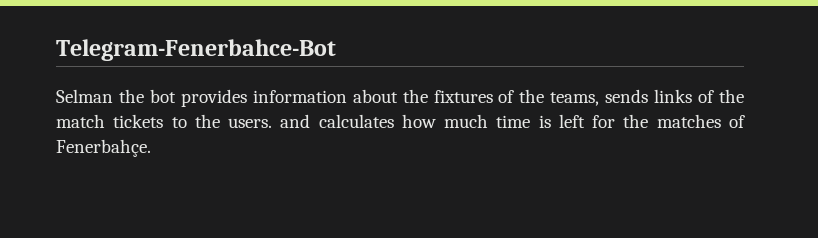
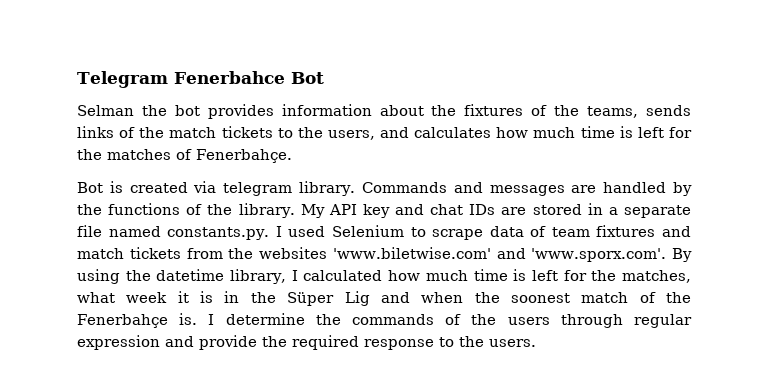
[56,39,336,61] Telegram-Fenerbahce-Bot -> [77,71,324,88] Telegram Fenerbahce Bot
[228,118,273,128] users. -> [327,130,375,140] users,
(151, 148) none -> [77,181,692,196] [77,203,691,218] [77,225,691,240] [77,247,692,262] [77,269,692,284] [77,291,691,306] [77,313,692,328] [77,335,536,350] // Bot is created via telegram library. Commands and messages are handled by the functions of the library. My API key and chat IDs are stored in a separate file named constants.py. I used Selenium to scrape data of team fixtures and match tickets from the websites 'www.biletwise.com' and 'www.sporx.com'. By using the datetime library, I calculated how much time is left for the matches, what week it is in the Süper Lig and when the soonest match of the Fenerbahçe is. I determine the commands of the users through regular expression and provide the required response to the users.

